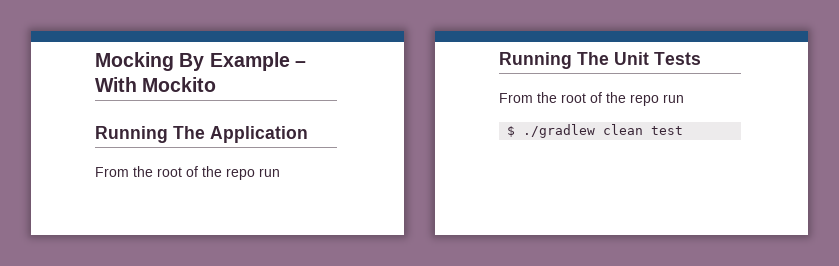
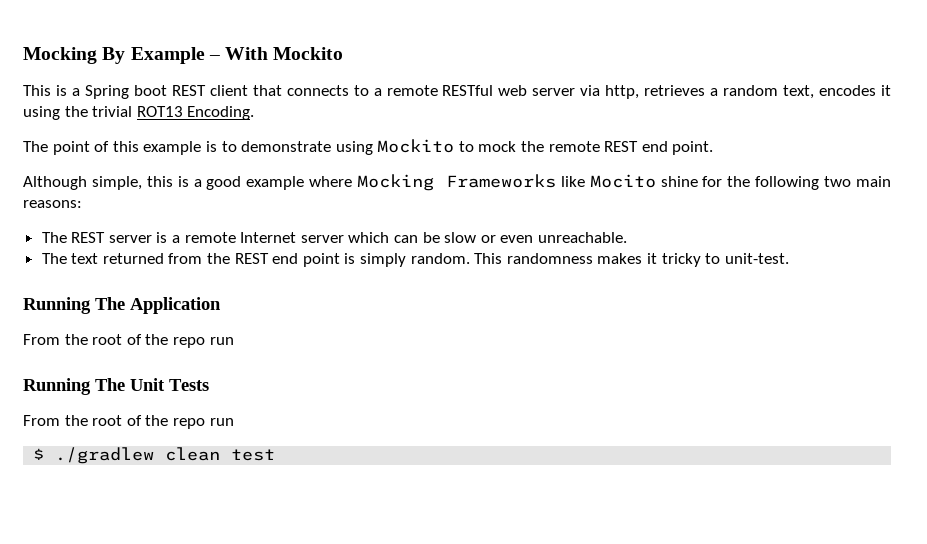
(217, 84) none -> [23,85,892,99] [23,106,255,120] [23,139,714,155] [23,174,891,191] [23,200,82,208] [41,232,627,243] [41,253,789,267] // This is a Spring boot REST client that connects to a remote RESTful web server via http, retrieves a random text, encodes it using the trivial ROT13 Encoding. // The point of this example is to demonstrate using Mockito to mock the remote REST end point. // Although simple, this is a good example where Mocking Frameworks like Mocito shine for the following two main reasons: // The REST server is a remote Internet server which can be slow or even unreachable. // The text returned from the REST end point is simply random. This randomness makes it tricky to unit-test.

